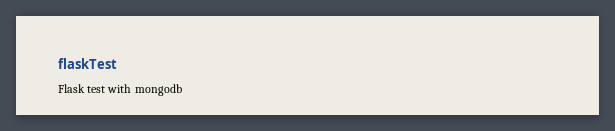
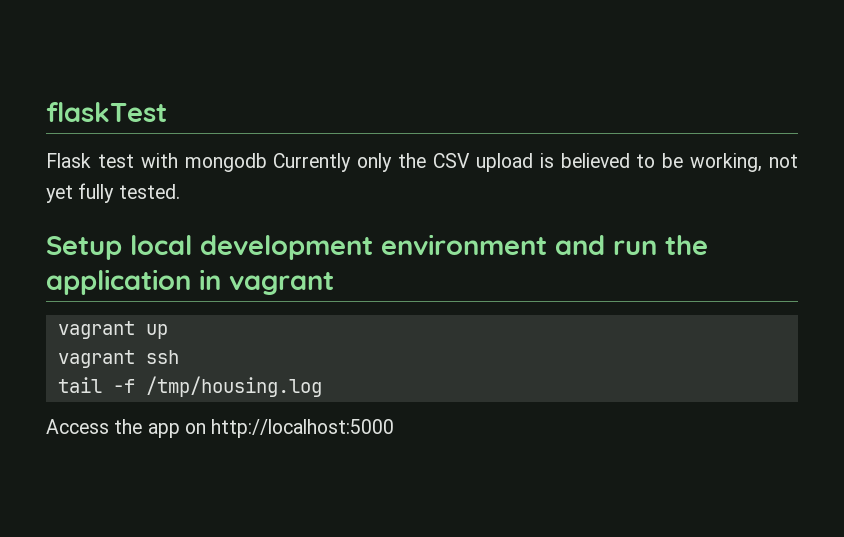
(182, 90) none -> [273,153,798,172] [46,183,180,203] [46,234,708,260] [46,269,334,295] [57,321,168,339] [57,350,179,368] [57,376,322,397] [46,419,395,438] Currently only the CSV upload is believed to be working, not yet fully tested. // Setup local development environment and run the application in vagrant // vagrant up // vagrant ssh // tail -f /tmp/housing.log // Access the app on http://localhost:5000

